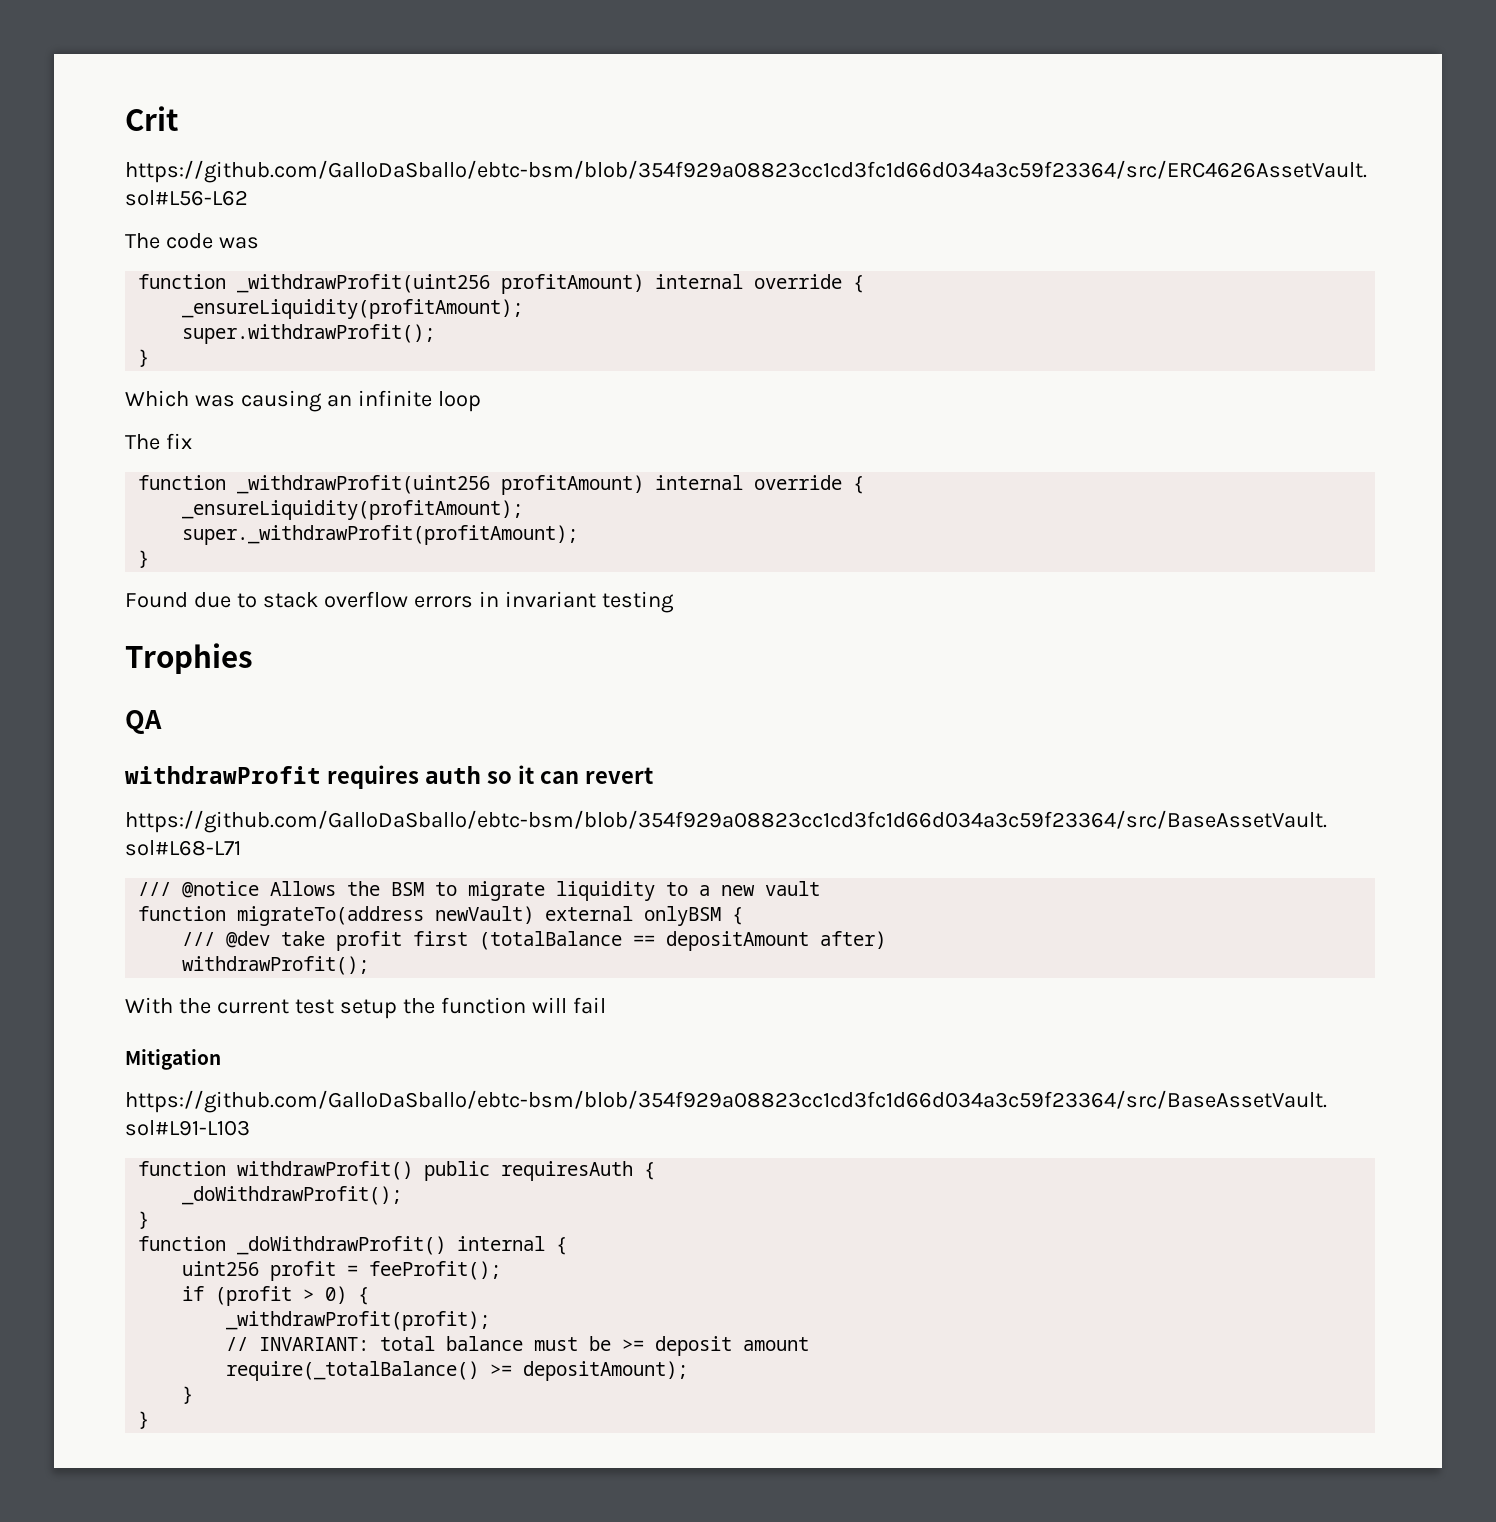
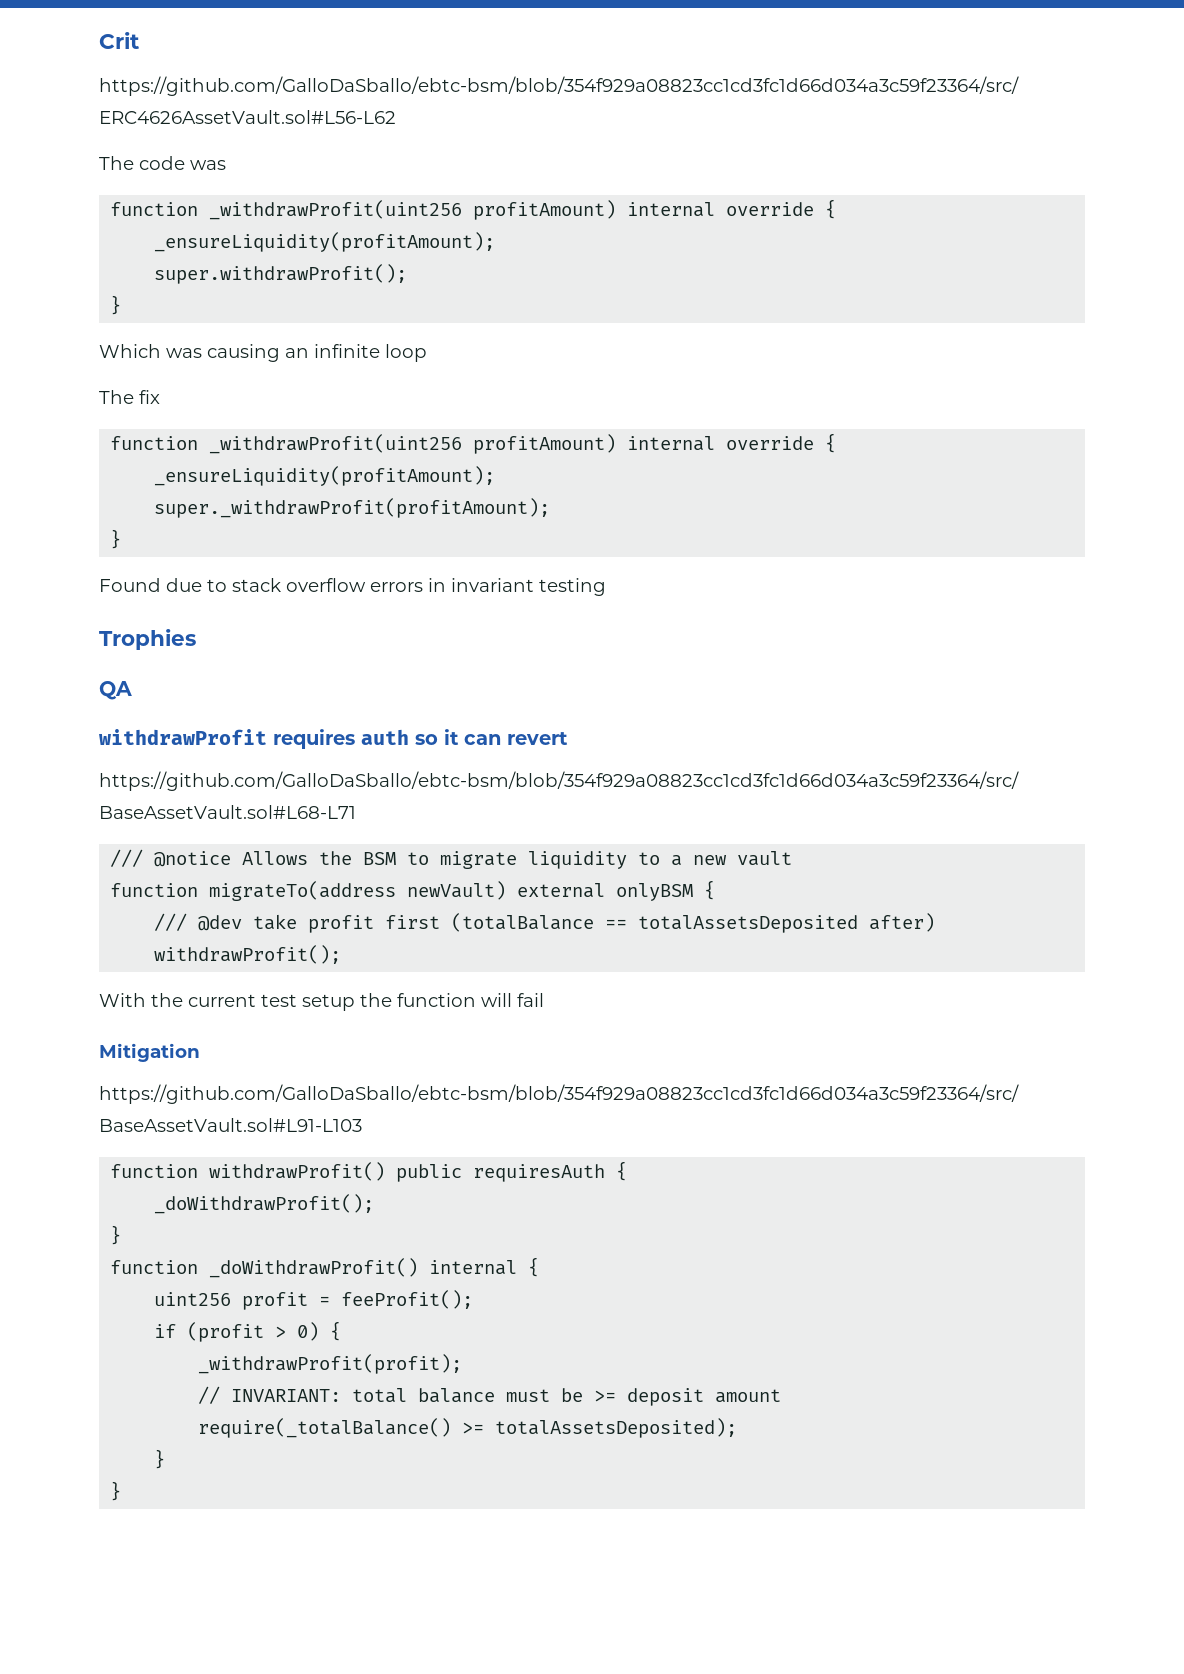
[666,931,810,951] depositAmount -> [638,915,859,933] totalAssetsDeposited
[523,1361,689,1381] depositAmount); -> [495,1418,738,1438] totalAssetsDeposited);

